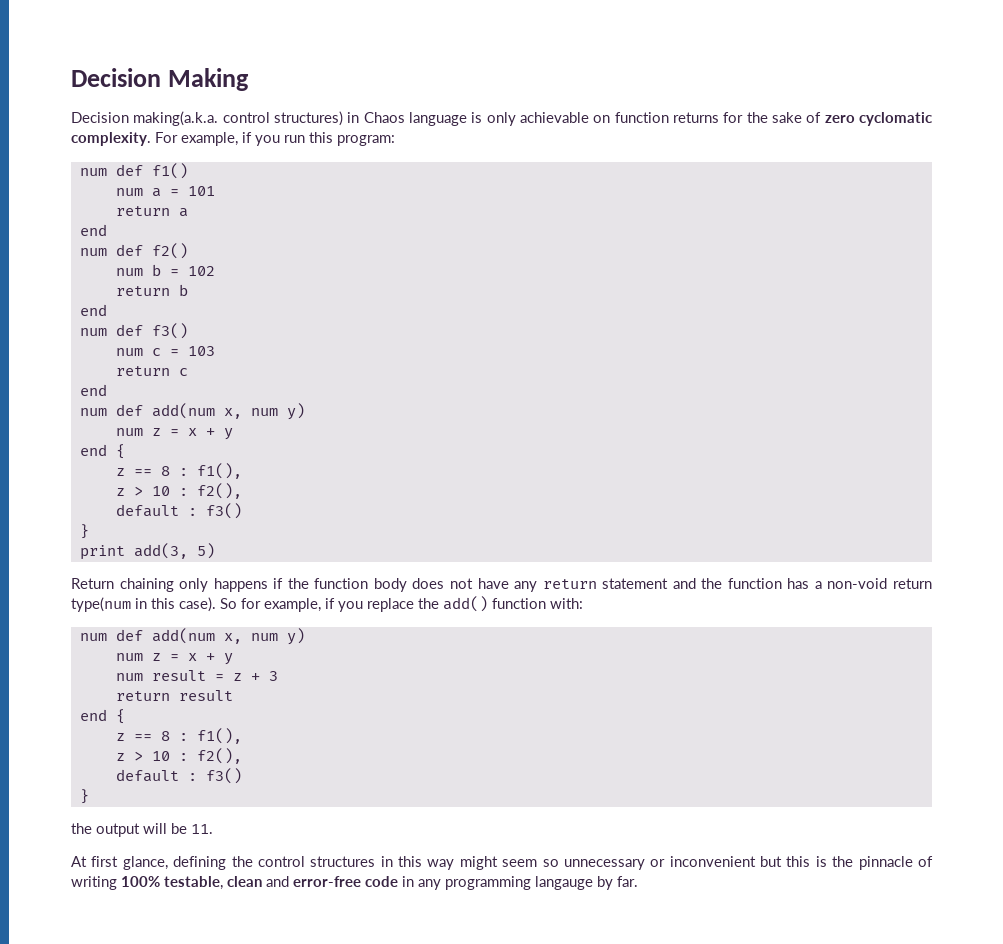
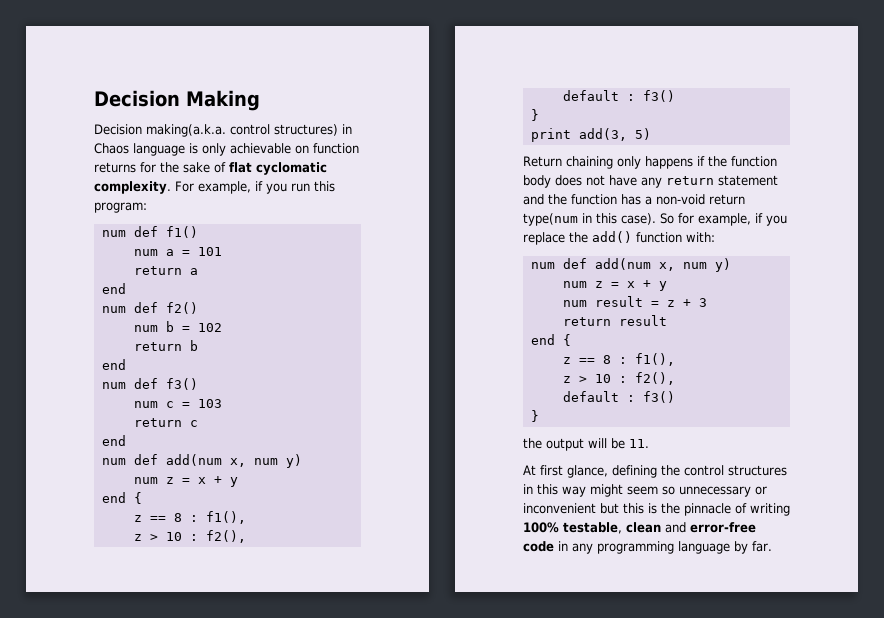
[824,115,855,123] zero -> [229,162,252,173] flat
[535,876,593,890] langauge -> [678,541,730,554] language

